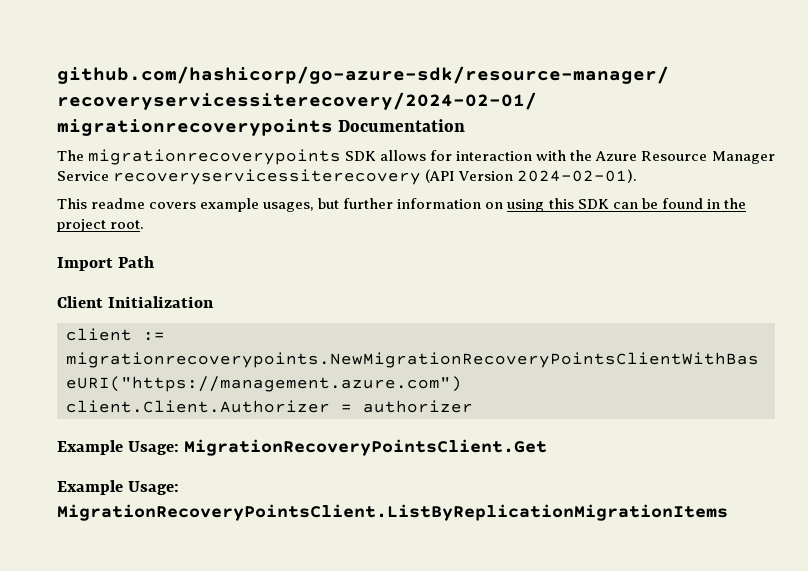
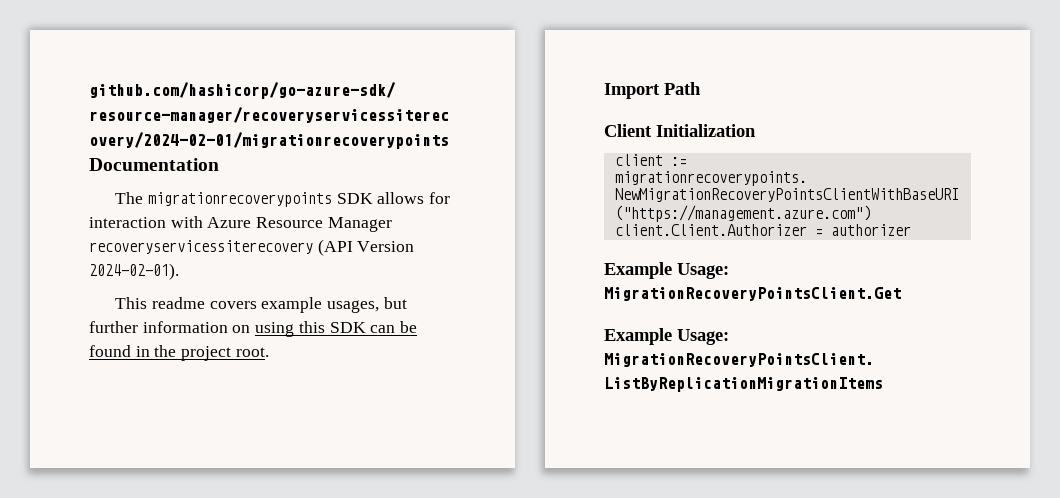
[570,150,593,161] the -> (203, 222) none
[57,171,109,181] Service -> (392, 224) none

